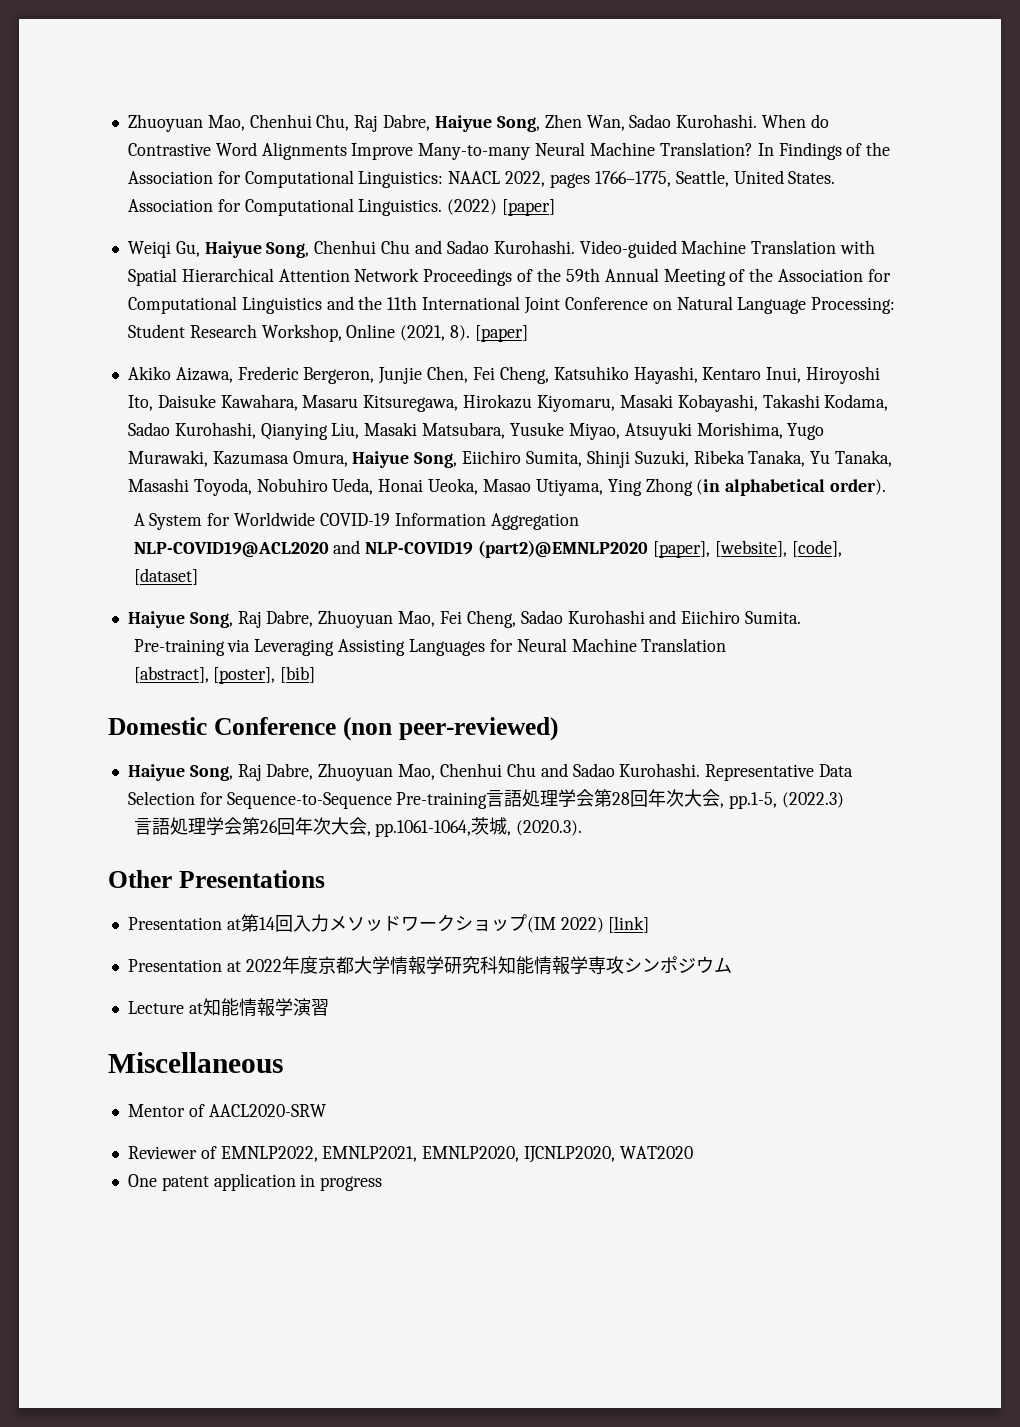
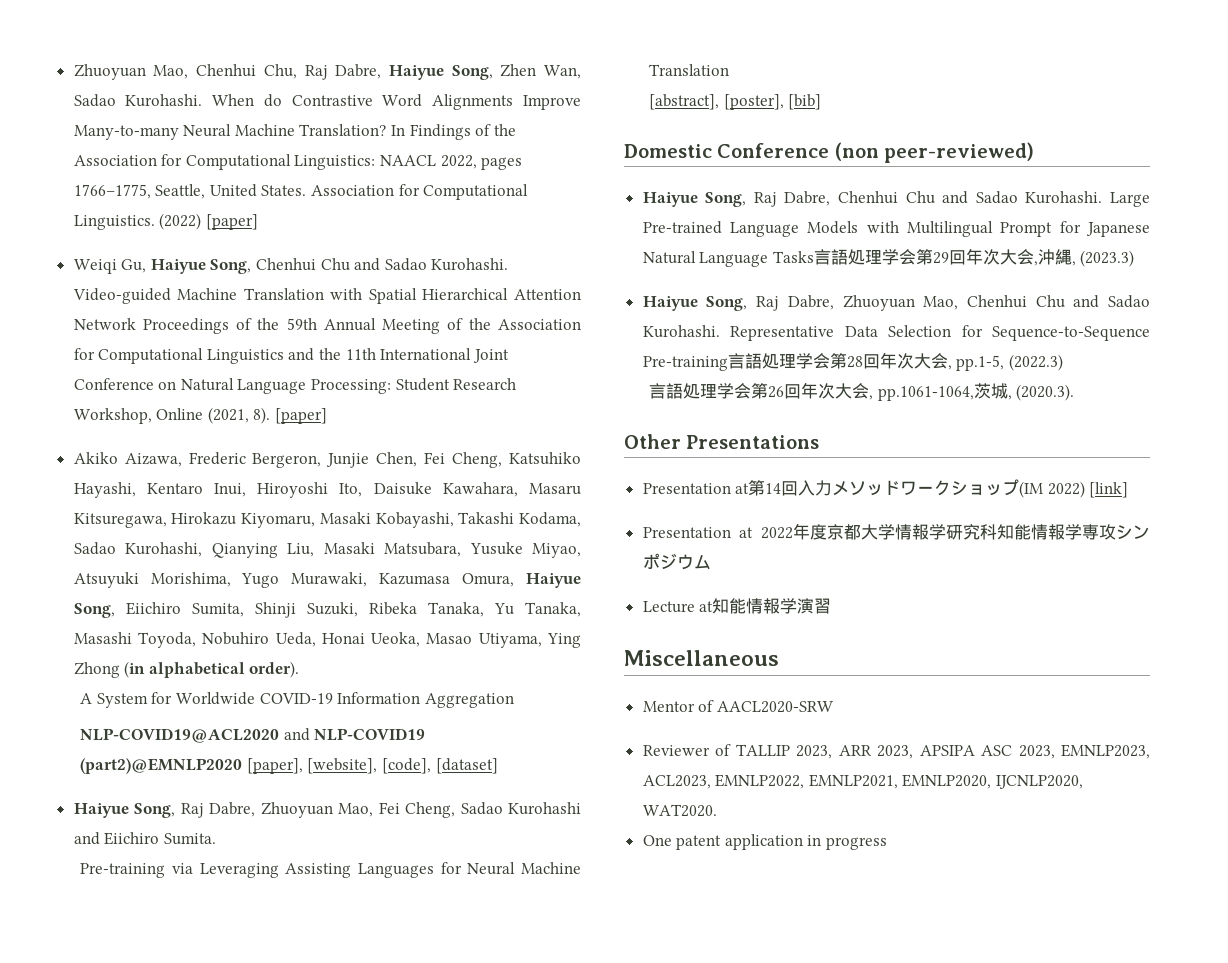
(558, 729) none -> [642,191,1150,207] [642,221,1150,237] [642,248,1135,267] // Haiyue Song, Raj Dabre, Chenhui Chu and Sadao Kurohashi. Large Pre-trained Language Models with Multilingual Prompt for Japanese Natural Language Tasks言語処理学会第29回年次大会,沖縄, (2023.3)
(217, 1152) none -> [735,744,1150,759] [642,775,711,789] TALLIP 2023, ARR 2023, APSIPA ASC 2023, EMNLP2023, ACL2023,
[619,1146,693,1159] WAT2020 -> [642,804,717,817] WAT2020.

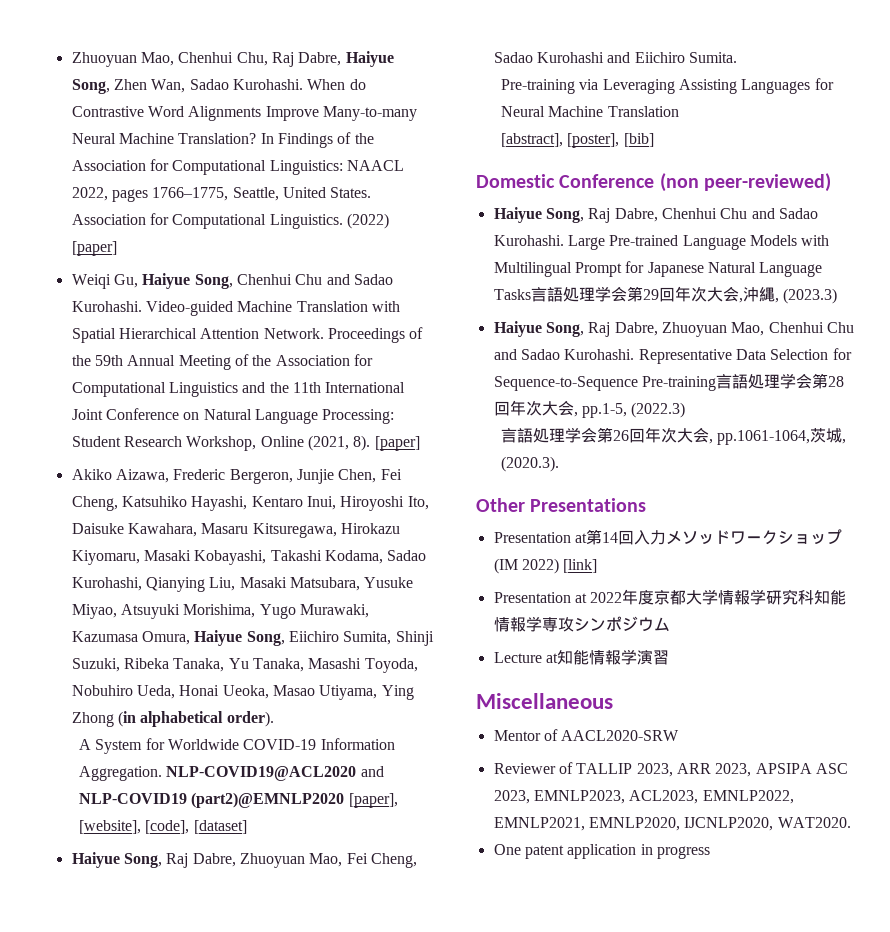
[73,318,136,330] Network -> [263,328,324,339] Network.
[424,693,514,708] Aggregation // -> [79,766,163,781] Aggregation.

